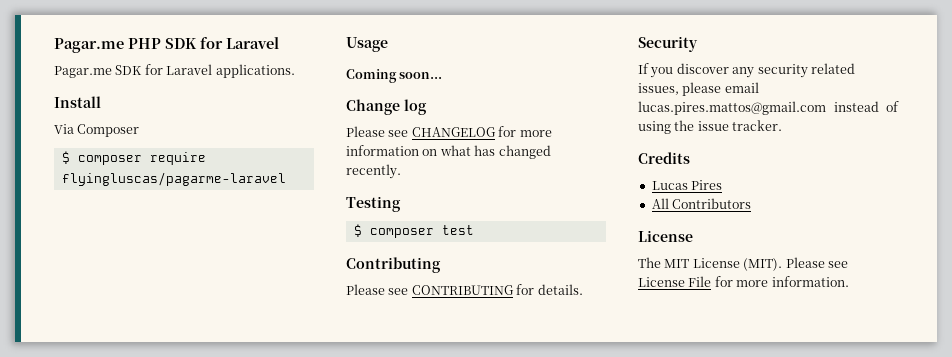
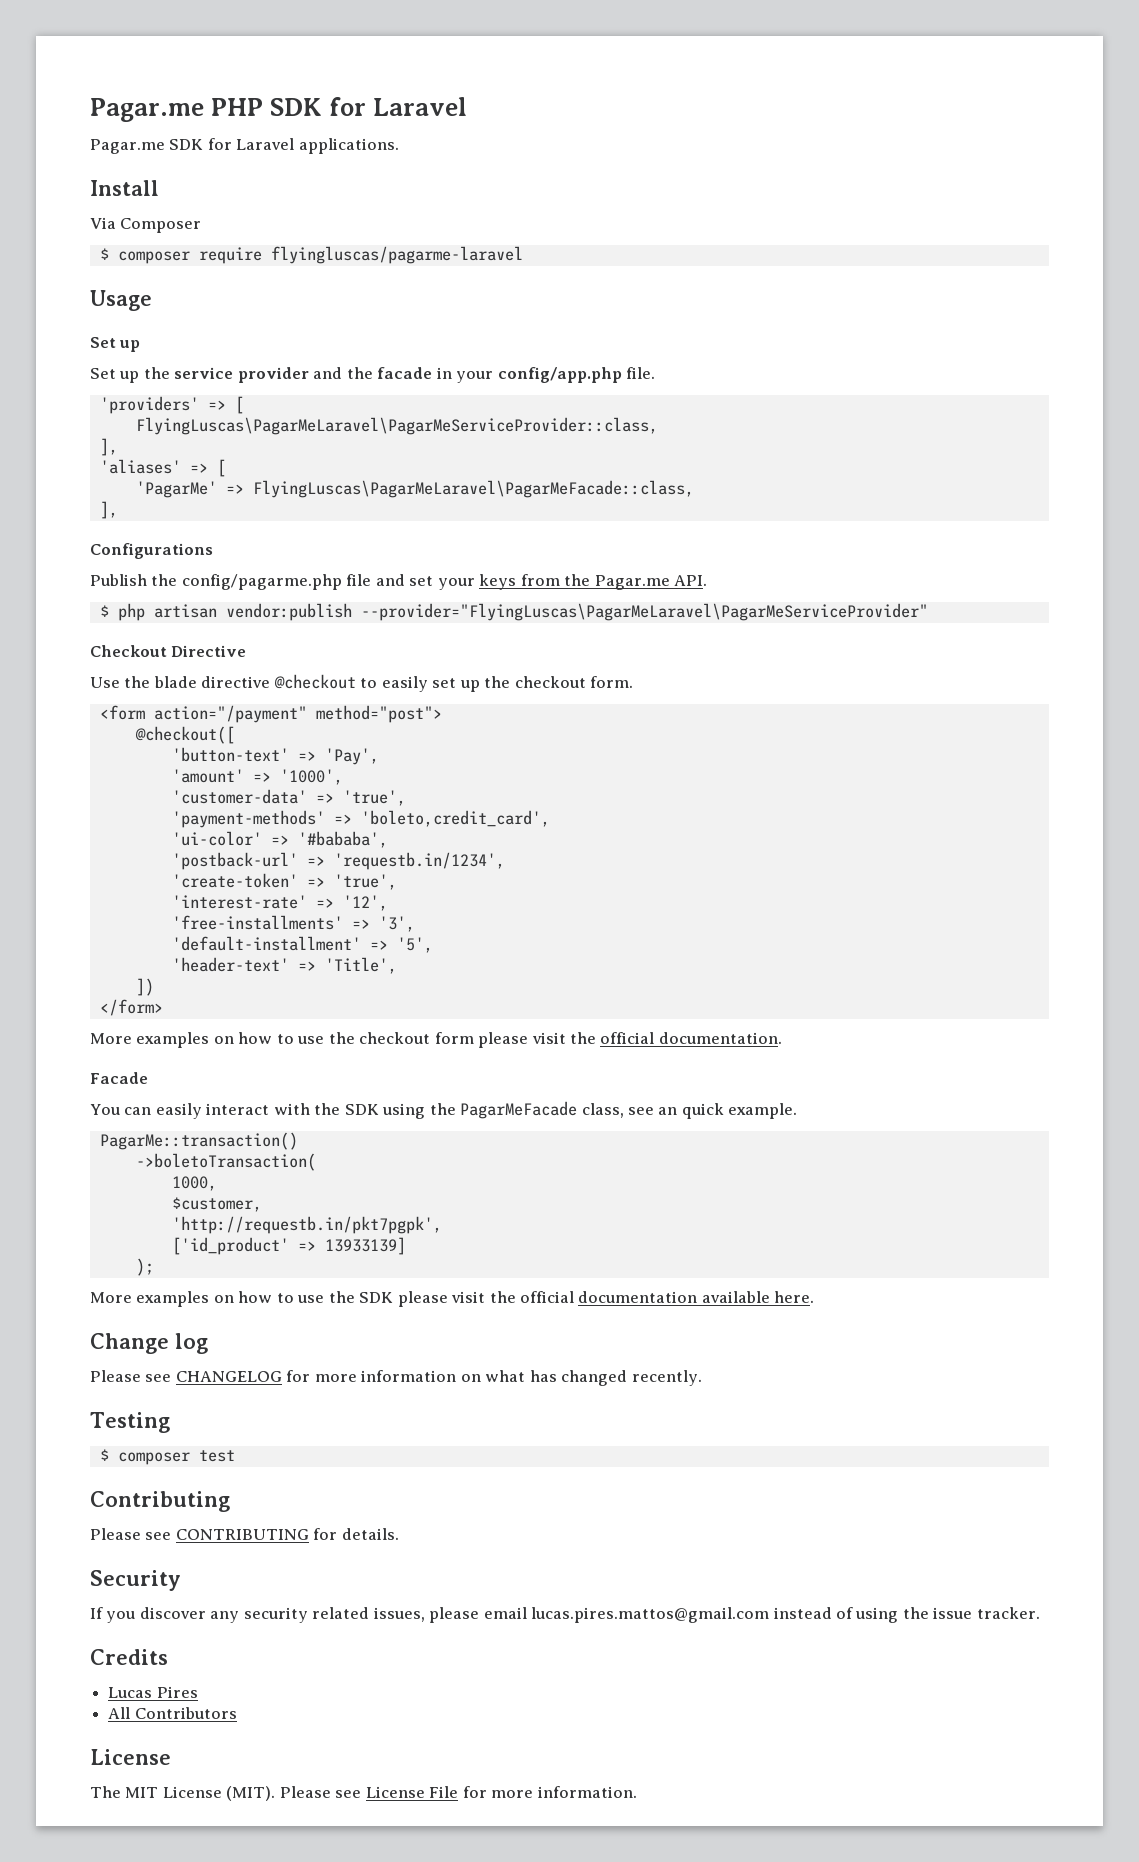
[346,69,443,83] Coming soon... -> [90,337,141,352] [90,367,656,383] [99,396,244,414] [135,417,658,435] [99,438,118,456] [99,459,226,477] [135,480,694,498] [99,501,118,519] [90,543,213,559] [90,574,708,590] [99,603,928,621] [90,645,247,657] [90,674,634,692] [99,705,442,723] [134,726,235,744] [171,747,379,765] [171,769,343,785] [171,789,406,806] [171,810,550,828] [171,831,388,848] [171,852,505,870] [171,873,397,890] [171,895,388,911] [171,915,415,932] [171,936,433,953] [171,957,397,974] [135,978,154,996] [99,999,163,1016] [90,1032,782,1048] [90,1072,148,1084] [90,1101,798,1119] [99,1132,298,1150] [135,1153,316,1171] [171,1176,217,1191] [171,1197,262,1212] [171,1216,442,1234] [171,1237,406,1255] [135,1258,154,1276] [90,1291,815,1307] Set up // Set up the service provider and the facade in your config/app.php file. // 'providers' => [ // FlyingLuscas\PagarMeLaravel\PagarMeServiceProvider::class, // ], // 'aliases' => [ // 'PagarMe' => FlyingLuscas\PagarMeLaravel\PagarMeFacade::class, // ], // Configurations // Publish the config/pagarme.php file and set your keys from the Pagar.me API. // $ php artisan vendor:publish --provider="FlyingLuscas\PagarMeLaravel\PagarMeServiceProvider" // Checkout Directive // Use the blade directive @checkout to easily set up the checkout form. // <form action="/payment" method="post"> // @checkout([ // 'button-text' => 'Pay', // 'amount' => '1000', // 'customer-data' => 'true', // 'payment-methods' => 'boleto,credit_card', // 'ui-color' => '#bababa', // 'postback-url' => 'requestb.in/1234', // 'create-token' => 'true', // 'interest-rate' => '12', // 'free-installments' => '3', // 'default-installment' => '5', // 'header-text' => 'Title', // ]) // </form> // More examples on how to use the checkout form please visit the official documentation. // Facade // You can easily interact with the SDK using the PagarMeFacade class, see an quick example. // PagarMe::transaction() // ->boletoTransaction( // 1000, // $customer, // 'http://requestb.in/pkt7pgpk', // ['id_product' => 13933139] // ); // More examples on how to use the SDK please visit the official documentation available here.

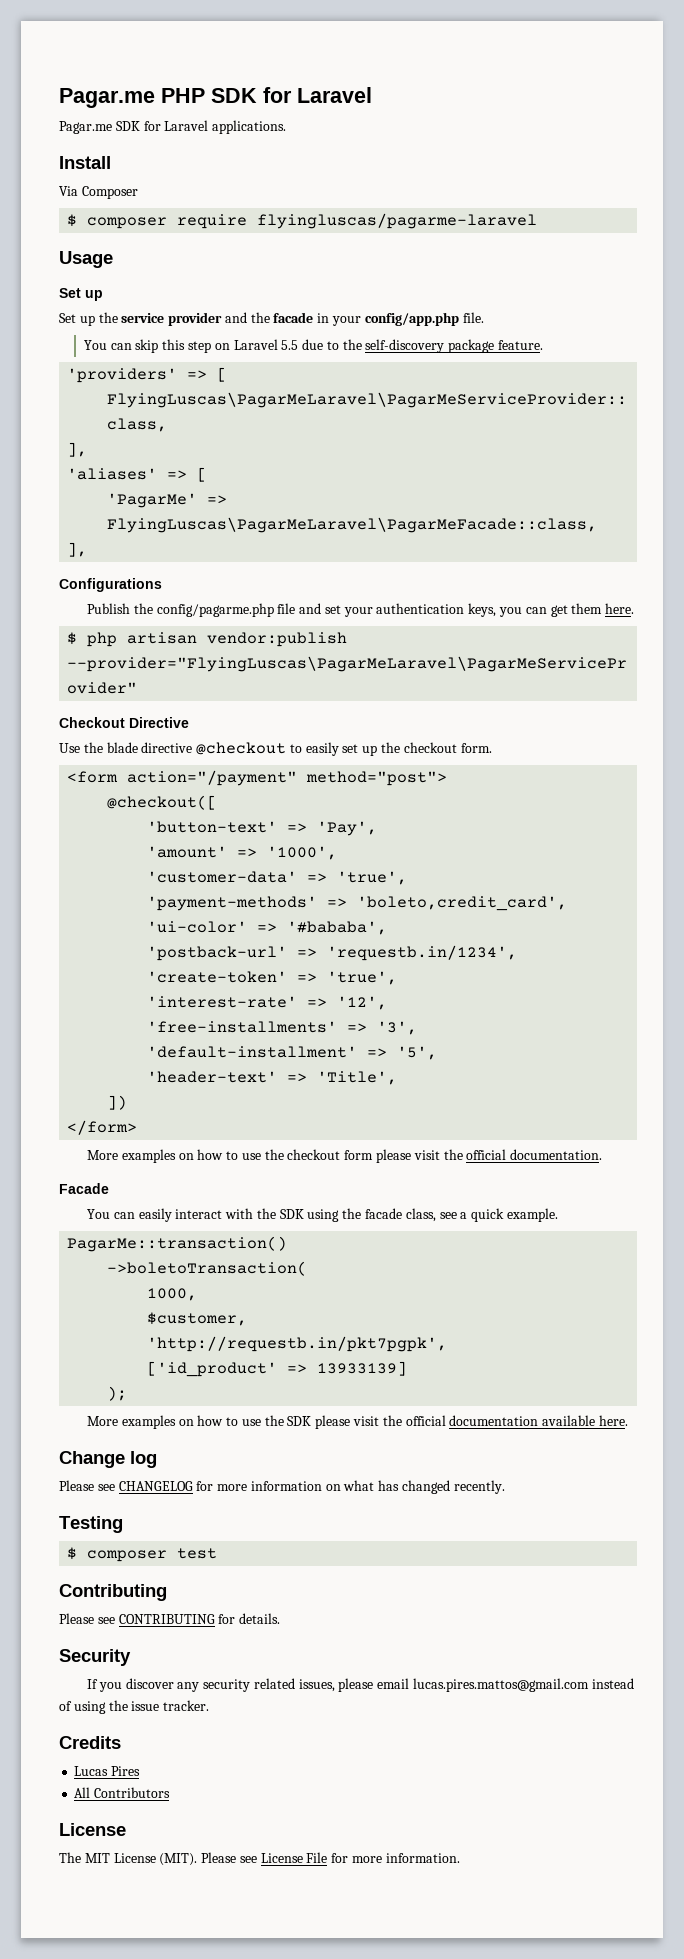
(656, 373) none -> [83,339,543,353] // You can skip this step on Laravel 5.5 due to the self-discovery package feature.
[479,574,708,590] keys from the Pagar.me API. -> [376,603,635,617] authentication keys, you can get them here.
[460,1101,578,1119] PagarMeFacade -> [365,1208,403,1219] facade
[658,1107,678,1115] an -> [460,1212,468,1219] a

